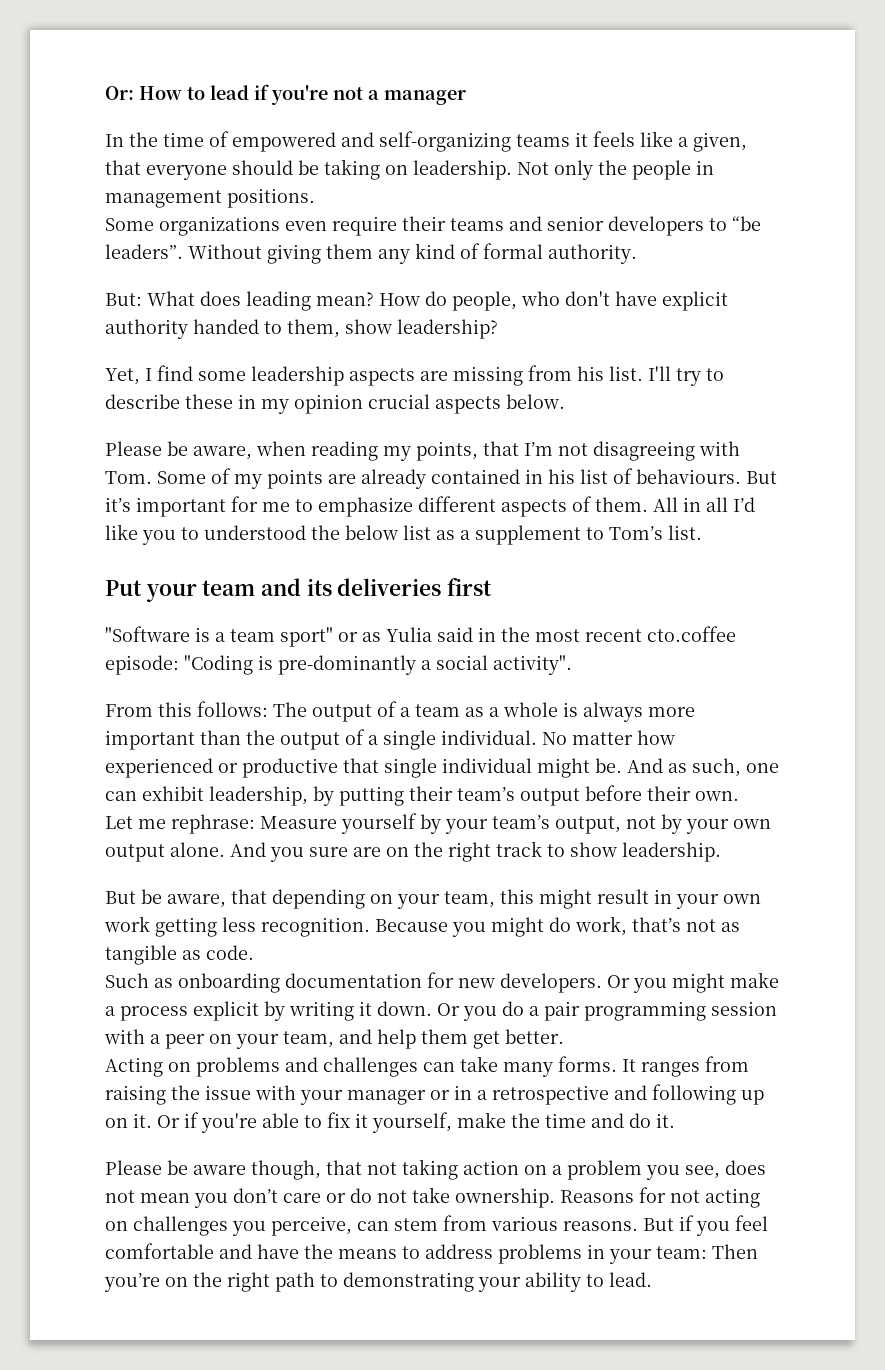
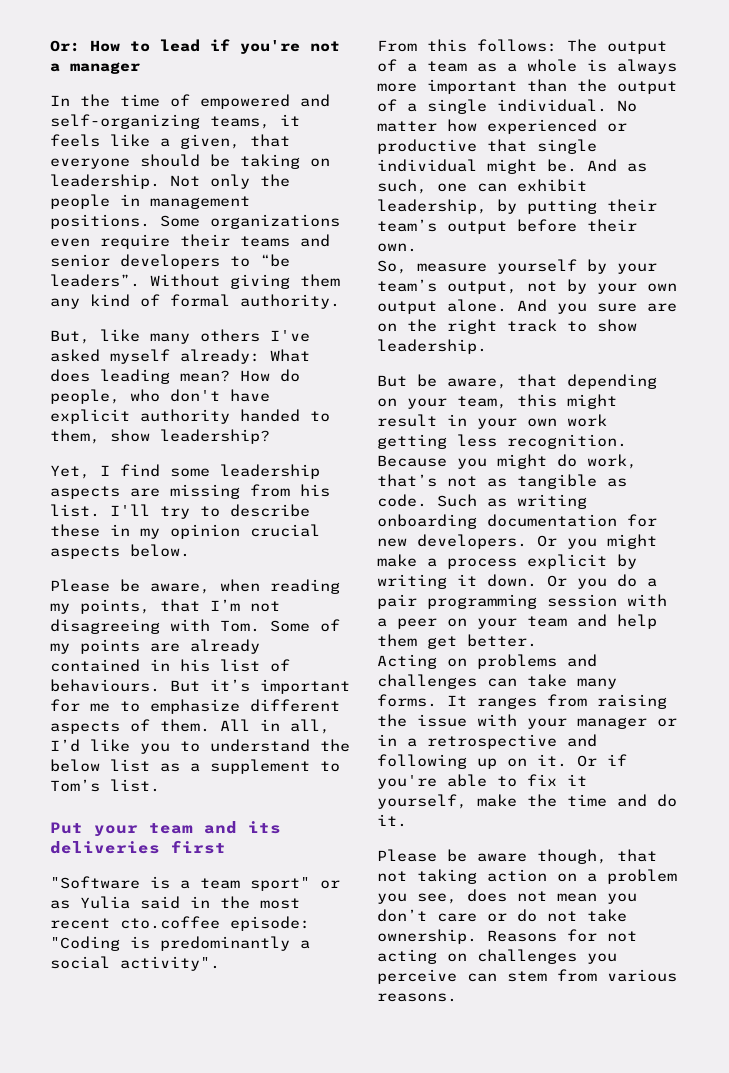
[516,134,570,147] teams -> [210,116,270,129] teams,
(315, 198) // -> (150, 221) none
[105,293,142,306] But: -> [50,329,310,344] [50,349,260,364] But, like many others I've asked myself already:
[706,497,728,512] all -> [290,719,330,734] all,
[204,525,306,540] understood -> [210,739,310,752] understand
[278,655,416,675] pre-dominantly -> [160,936,290,951] predominantly
[105,814,337,834] Let me rephrase: Measure -> [377,260,487,274] So, measure
(254, 952) // -> (427, 500) none
(173, 983) none -> [517,494,587,509] writing
[283,1031,334,1048] team, -> [527,616,567,627] team
[271,1216,352,1236] perceive, -> [377,969,457,984] perceive
[643,1215,768,1236] [105,1243,758,1264] [104,1272,652,1292] But if you feel comfortable and have the means to address problems in your team: Then you’re on the right path to demonstrating your ability to lead. -> (457, 997) none

